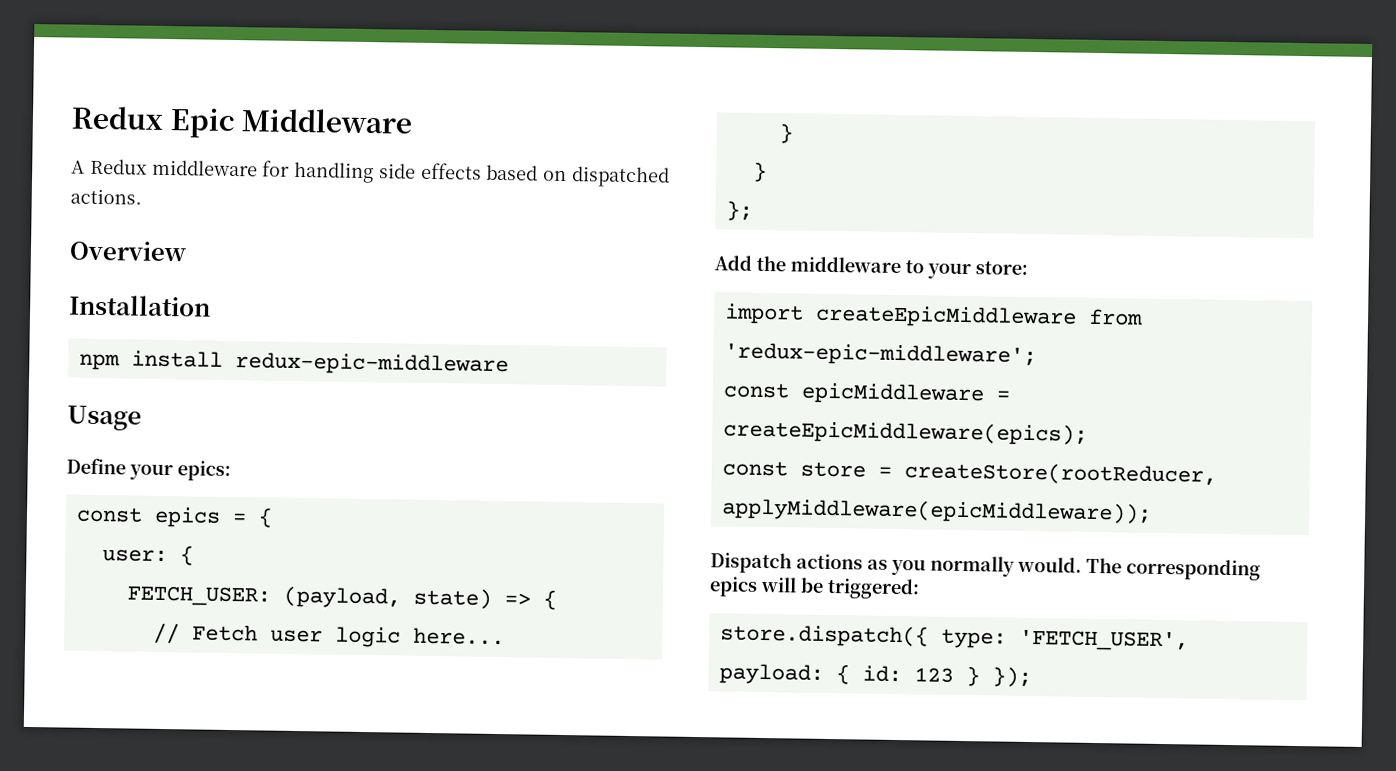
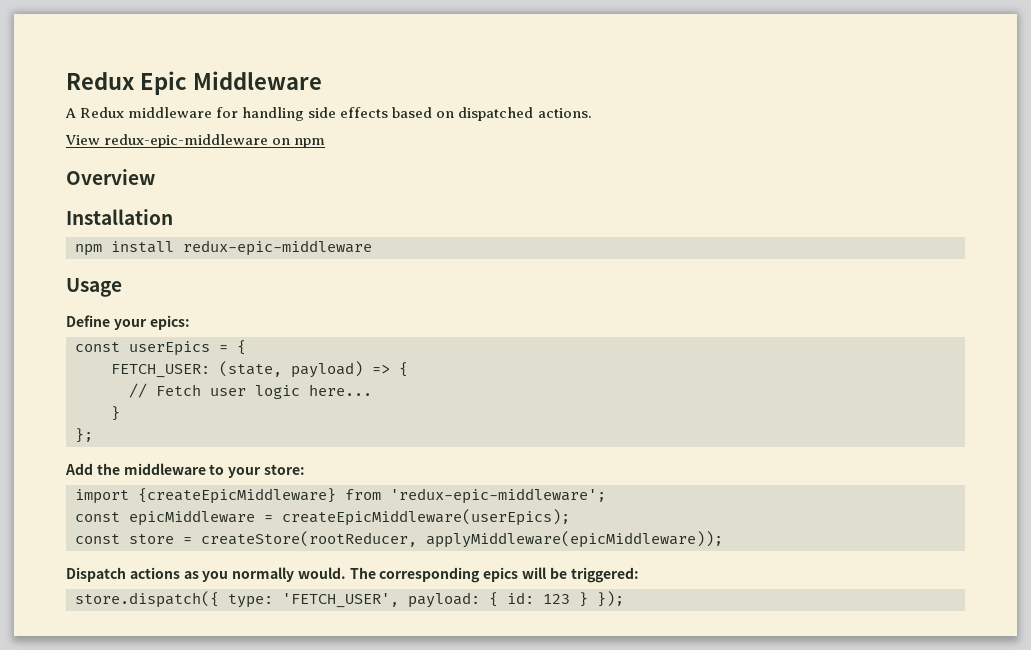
(142, 196) none -> [65,134,326,148] // View redux-epic-middleware on npm
[153,506,221,528] epics -> [129,341,210,356] userEpics
[101,545,194,566] // user: { -> (246, 347) none
[282,585,492,609] (payload, state) -> [219,361,363,378] (state, payload)
[752,161,767,182] // } -> (120, 413) none
[814,304,1077,329] createEpicMiddleware -> [138,488,336,504] {createEpicMiddleware}
[722,419,1088,446] createEpicMiddleware(epics); -> [282,509,570,526] createEpicMiddleware(userEpics);

